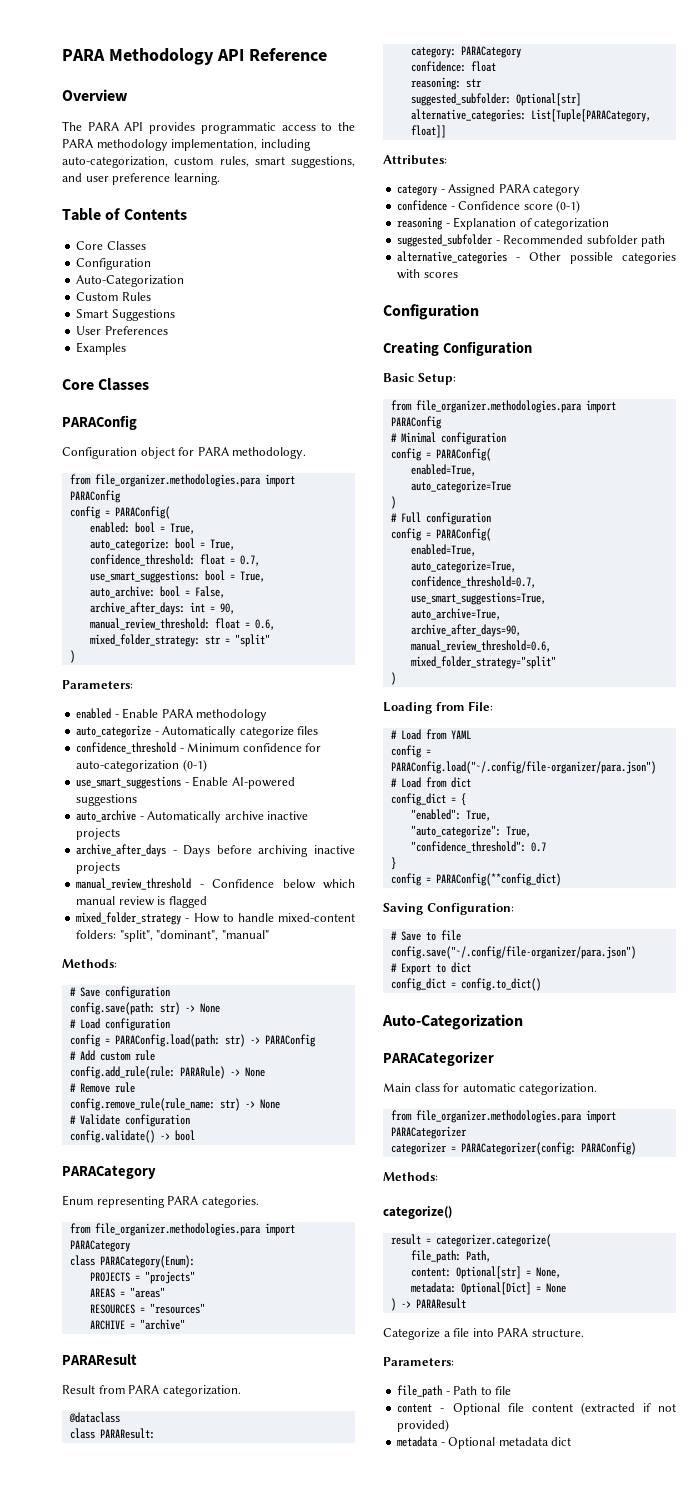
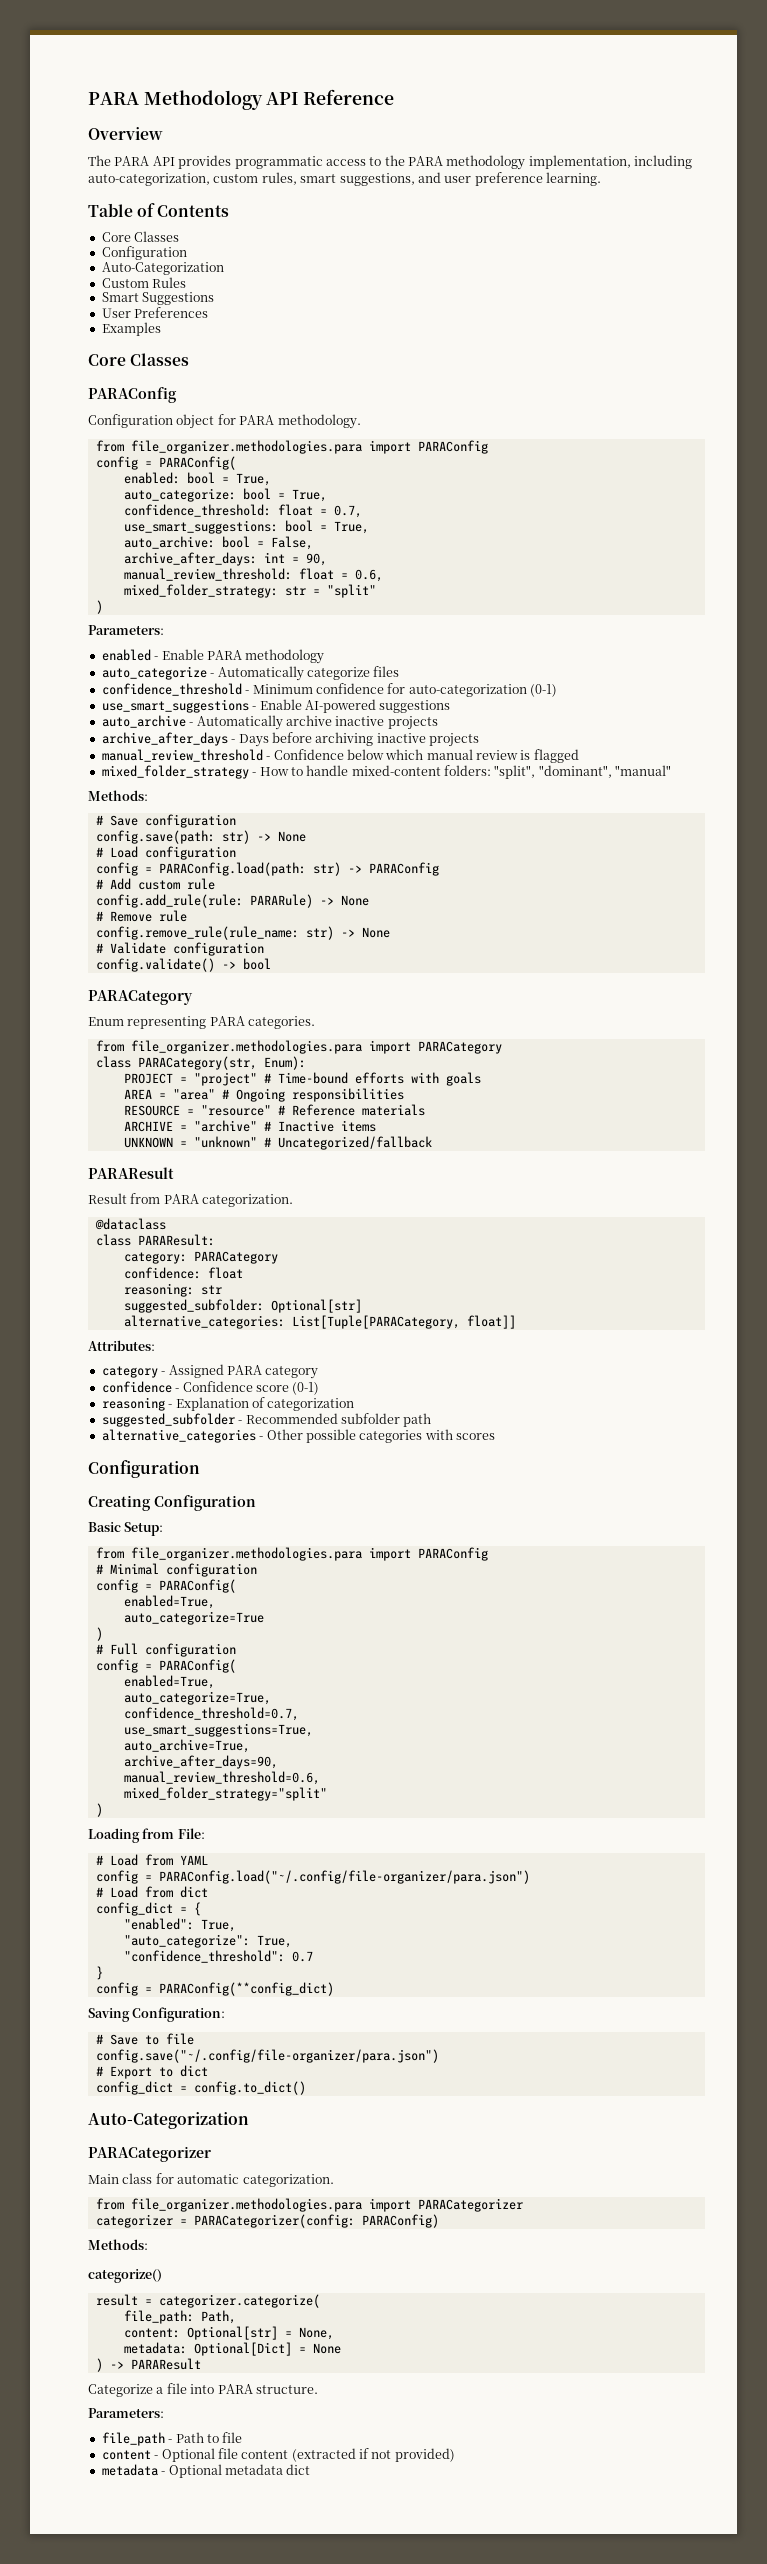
[99,1255,195,1268] [89,1271,195,1284] [89,1287,165,1298] [89,1303,205,1314] [89,1319,185,1330] PARACategory(Enum): // PROJECTS = "projects" // AREAS = "areas" // RESOURCES = "resources" // ARCHIVE = "archive" -> [137,1056,306,1070] [123,1072,481,1086] [123,1088,404,1102] [123,1104,425,1116] [123,1120,376,1132] [123,1136,432,1150] PARACategory(str, Enum): // PROJECT = "project" # Time-bound efforts with goals // AREA = "area" # Ongoing responsibilities // RESOURCE = "resource" # Reference materials // ARCHIVE = "archive" # Inactive items // UNKNOWN = "unknown" # Uncategorized/fallback

